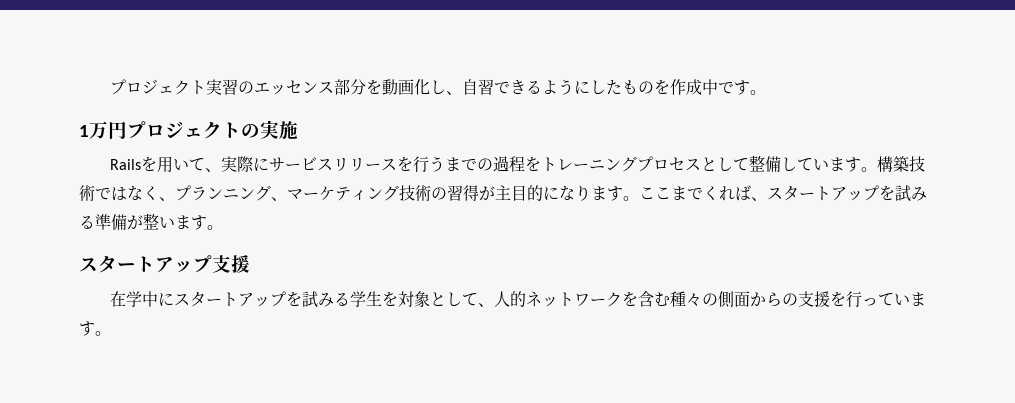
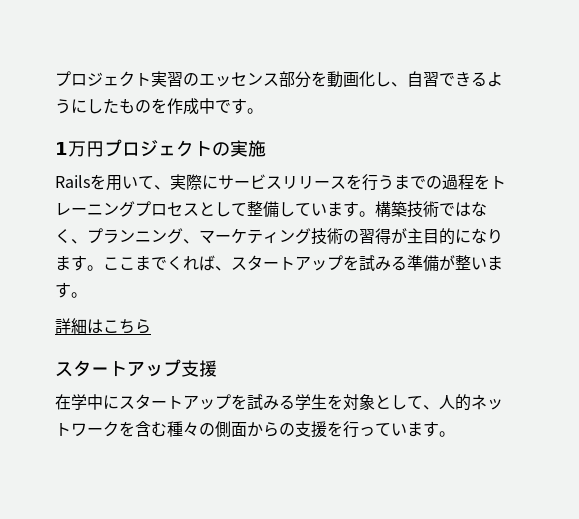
(223, 227) none -> [55,318,151,334] // 詳細はこちら

